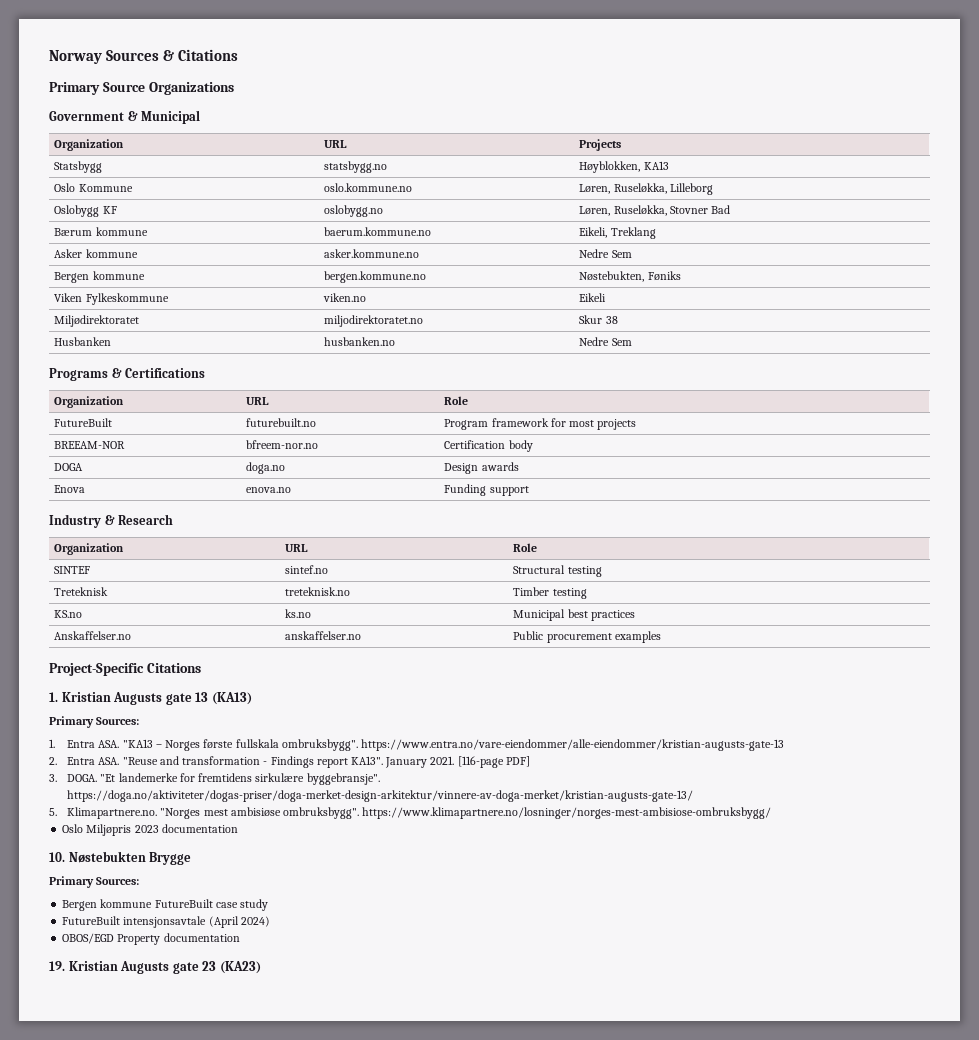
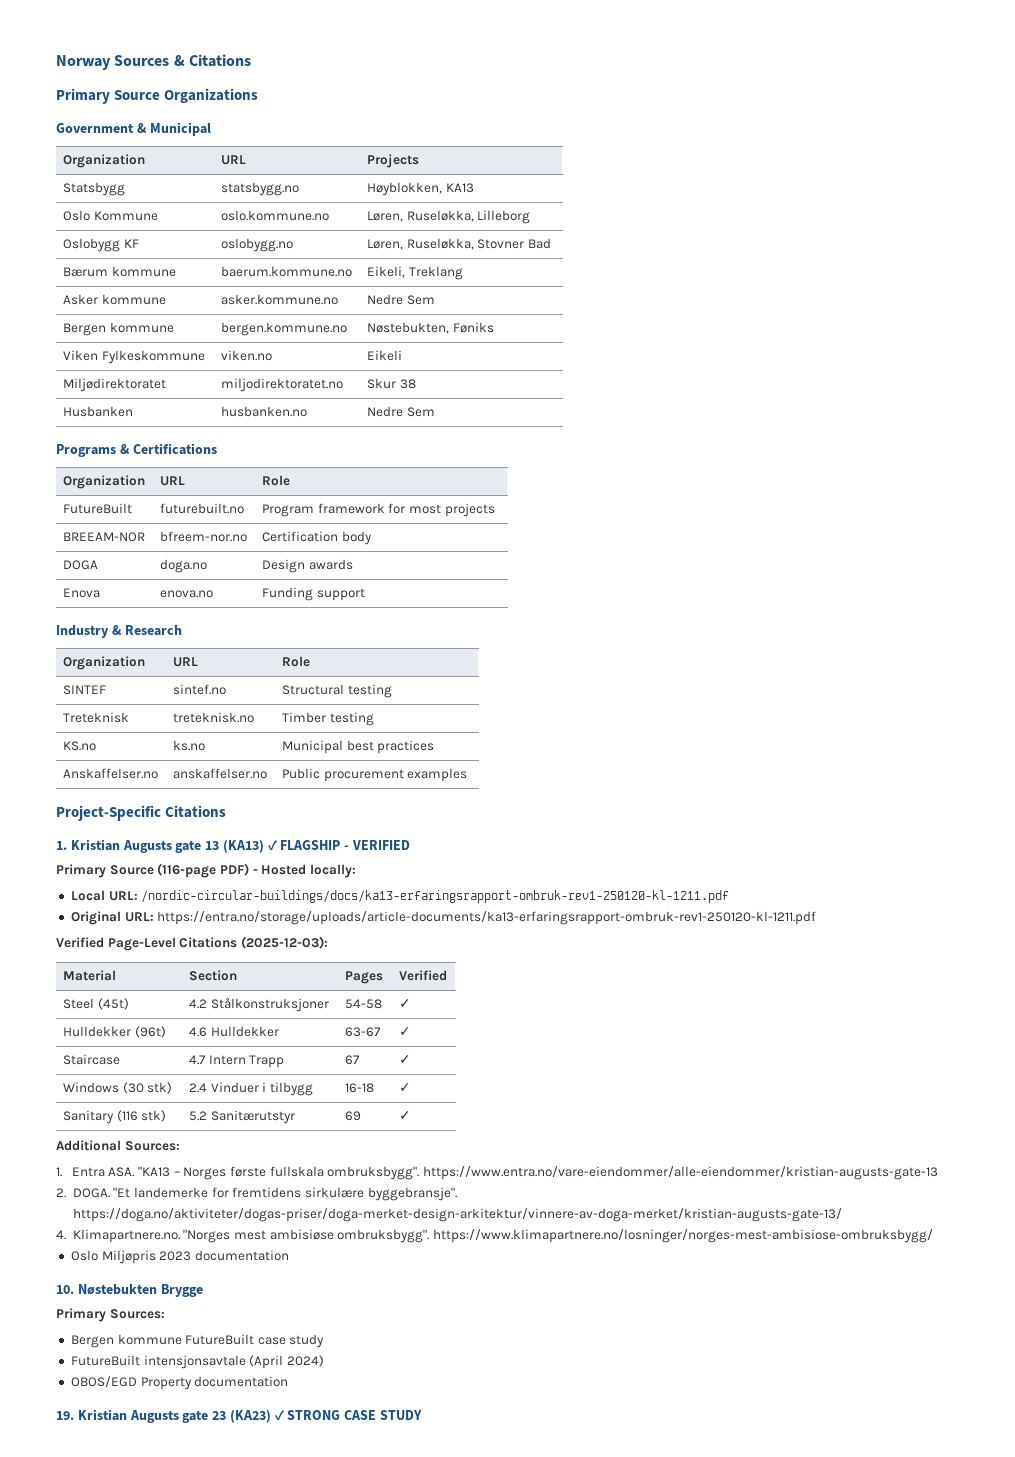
[49,716,94,728] // Primary -> [267,840,411,850] [56,863,356,878] [70,890,730,903] [70,911,817,925] [56,936,328,951] [63,970,117,981] [189,970,238,981] [345,971,384,984] [399,970,448,981] [63,998,129,1010] [189,998,329,1012] [345,999,383,1009] [399,999,412,1008] [63,1026,166,1038] [189,1026,279,1037] [345,1027,382,1037] [399,1027,412,1036] [63,1054,121,1065] [189,1055,285,1068] [345,1055,361,1065] [399,1055,412,1064] [63,1082,173,1094] [189,1082,314,1096] [345,1083,375,1093] [399,1083,412,1092] [63,1110,167,1124] [189,1110,295,1124] [345,1111,362,1121] [399,1111,412,1120] [56,1140,121,1151] ✓ FLAGSHIP - VERIFIED // Primary Source (116-page PDF) - Hosted locally: // Local URL: /nordic-circular-buildings/docs/ka13-erfaringsrapport-ombruk-rev1-250120-kl-1211.pdf // Original URL: https://entra.no/storage/uploads/article-documents/ka13-erfaringsrapport-ombruk-rev1-250120-kl-1211.pdf // Verified Page-Level Citations (2025-12-03): // Material | Section | Pages | Verified // Steel (45t) | 4.2 Stålkonstruksjoner | 54-58 | ✓ // Hulldekker (96t) | 4.6 Hulldekker | 63-67 | ✓ // Staircase | 4.7 Intern Trapp | 67 | ✓ // Windows (30 stk) | 2.4 Vinduer i tilbygg | 16-18 | ✓ // Sanitary (116 stk) | 5.2 Sanitærutstyr | 69 | ✓ // Additional
[67,756,530,768] [49,774,57,782] Entra ASA. "Reuse and transformation - Findings report KA13". January 2021. [116-page PDF] // 3. -> (66, 1193) none
[49,808,57,816] 5. -> [56,1230,66,1240] 4.
(261, 967) none -> [274,1410,423,1420] ✓ STRONG CASE STUDY

